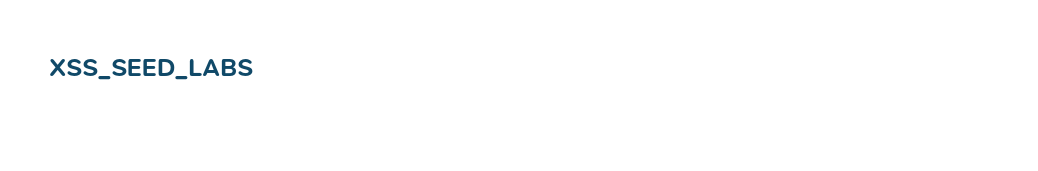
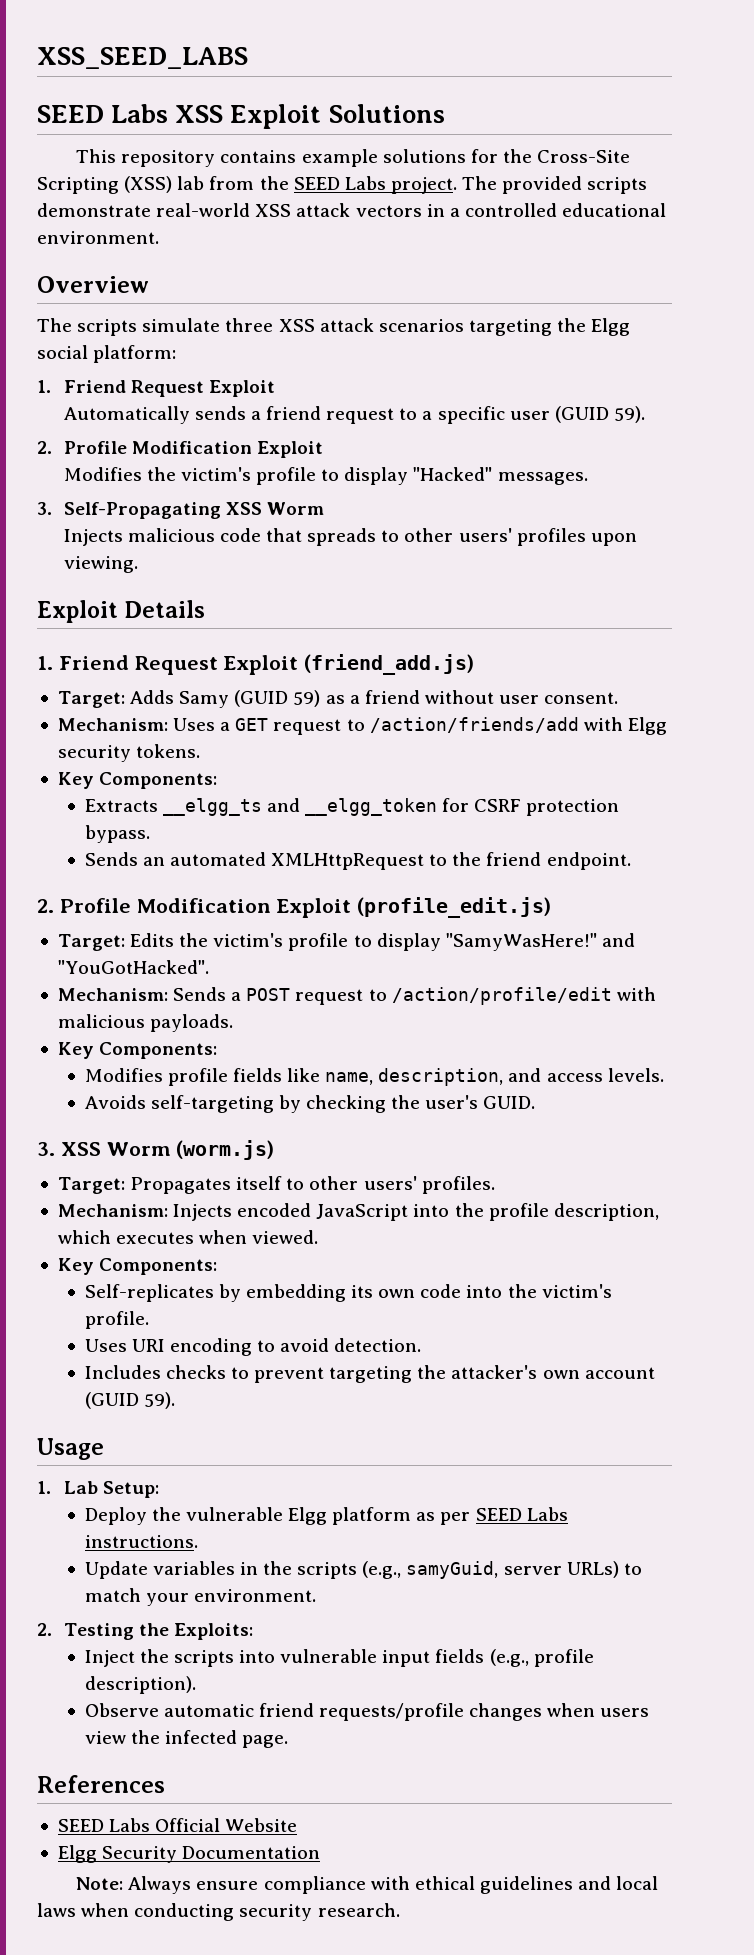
(253, 69) none -> [37,104,445,129] [76,149,631,167] [37,176,648,194] [37,203,667,217] [37,231,159,244] [37,276,149,293] [37,318,631,336] [37,345,177,363] [37,380,275,397] [63,406,646,424] [37,441,323,458] [63,467,588,485] [37,502,324,519] [63,528,637,546] [63,556,138,573] [37,600,206,623] [37,654,475,675] [57,690,619,708] [57,717,667,735] [57,744,201,762] [57,772,218,789] [84,798,620,816] [84,825,150,843] [84,852,631,870] [37,897,552,918] [57,933,635,951] [57,960,209,974] [57,987,656,1005] [57,1014,234,1032] [57,1042,218,1059] [84,1068,664,1086] [84,1095,536,1113] [37,1140,275,1160] [57,1176,495,1194] [57,1203,659,1221] [57,1230,319,1244] [57,1258,218,1275] [84,1284,612,1302] [84,1311,149,1329] [84,1338,422,1356] [84,1365,655,1383] [84,1392,175,1409] [37,1438,104,1460] [37,1481,159,1498] [84,1507,568,1525] [84,1535,198,1548] [84,1561,642,1579] [84,1588,316,1606] [37,1623,253,1640] [84,1649,594,1667] [84,1676,196,1694] [84,1703,650,1721] [84,1730,288,1748] [37,1775,165,1793] [57,1818,298,1832] [57,1845,321,1863] [76,1876,659,1894] [37,1903,400,1921] // SEED Labs XSS Exploit Solutions // This repository contains example solutions for the Cross-Site Scripting (XSS) lab from the SEED Labs project. The provided scripts demonstrate real-world XSS attack vectors in a controlled educational environment. // Overview // The scripts simulate three XSS attack scenarios targeting the Elgg social platform: // 1. Friend Request Exploit // Automatically sends a friend request to a specific user (GUID 59). // 2. Profile Modification Exploit // Modifies the victim's profile to display "Hacked" messages. // 3. Self-Propagating XSS Worm // Injects malicious code that spreads to other users' profiles upon viewing. // Exploit Details // 1. Friend Request Exploit (friend_add.js) // Target: Adds Samy (GUID 59) as a friend without user consent. // Mechanism: Uses a GET request to /action/friends/add with Elgg security tokens. // Key Components: // Extracts __elgg_ts and __elgg_token for CSRF protection bypass. // Sends an automated XMLHttpRequest to the friend endpoint. // 2. Profile Modification Exploit (profile_edit.js) // Target: Edits the victim's profile to display "SamyWasHere!" and "YouGotHacked". // Mechanism: Sends a POST request to /action/profile/edit with malicious payloads. // Key Components: // Modifies profile fields like name, description, and access levels. // Avoids self-targeting by checking the user's GUID. // 3. XSS Worm (worm.js) // Target: Propagates itself to other users' profiles. // Mechanism: Injects encoded JavaScript into the profile description, which executes when viewed. // Key Components: // Self-replicates by embedding its own code into the victim's profile. // Uses URI encoding to avoid detection. // Includes checks to prevent targeting the attacker's own account (GUID 59). // Usage // 1. Lab Setup: // Deploy the vulnerable Elgg platform as per SEED Labs instructions. // Update variables in the scripts (e.g., samyGuid, server URLs) to match your environment. // 2. Testing the Exploits: // Inject the scripts into vulnerable input fields (e.g., profile description). // Observe automatic friend requests/profile changes when users view the infected page. // References // SEED Labs Official Website // Elgg Security Documentation // Note: Always ensure compliance with ethical guidelines and local laws when conducting security research.

